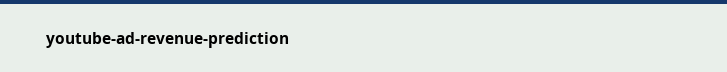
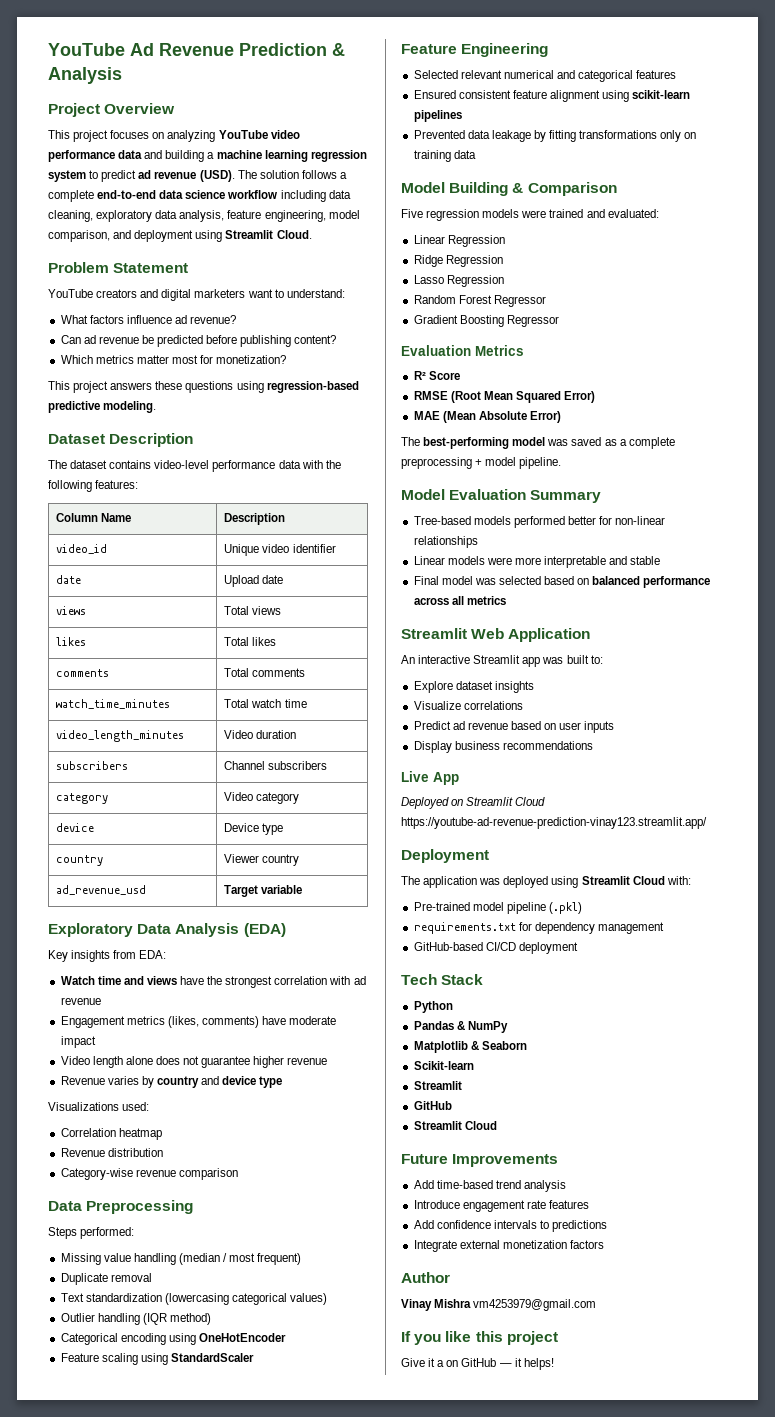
[46,32,289,48] youtube-ad-revenue-prediction -> [48,43,345,56] [48,67,122,84] [48,103,176,117] [48,130,300,142] [48,150,367,162] [48,170,347,182] [48,190,351,202] [48,210,360,222] [48,230,312,242] [48,262,189,273] [48,289,345,301] [60,315,237,324] [60,335,337,347] [60,355,287,364] [48,381,359,393] [48,401,157,413] [48,433,194,447] [48,460,341,472] [48,480,139,492] [56,513,132,522] [224,513,286,525] [56,544,108,554] [224,544,336,556] [56,575,82,584] [224,575,284,587] [56,606,87,615] [224,606,282,615] [56,637,87,646] [224,637,277,646] [56,669,110,677] [224,668,306,677] [56,699,171,709] [224,699,307,708] [56,730,185,742] [224,730,297,739] [56,761,129,770] [224,761,328,770] [56,793,109,804] [224,792,300,804] [56,823,95,832] [224,823,284,835] [56,855,104,866] [224,854,300,866] [56,885,147,895] [224,885,303,897] [48,923,286,937] [48,950,167,962] [60,976,366,988] [60,997,101,1005] [60,1016,337,1028] [60,1036,96,1048] [60,1056,328,1068] [60,1076,283,1088] [48,1102,150,1111] [60,1128,162,1140] [60,1148,163,1157] [60,1168,238,1180] [48,1200,194,1214] [48,1227,135,1239] [60,1253,302,1265] [60,1273,152,1285] [60,1293,328,1305] [60,1313,211,1325] [60,1333,286,1345] [60,1353,254,1365] [401,43,549,57] [413,70,677,82] [413,90,691,102] [413,110,462,122] [413,130,697,142] [413,150,476,162] [401,182,617,196] [401,209,659,221] [413,235,505,247] [413,255,503,267] [413,275,504,287] [413,295,546,307] [413,315,559,327] [401,345,524,356] [413,371,460,380] [413,391,596,403] [413,411,561,423] [401,437,675,449] [401,457,562,469] [401,489,602,503] [413,516,666,528] [413,536,478,548] [413,556,661,568] [413,576,711,588] [413,596,506,605] [401,628,591,642] [401,655,603,667] [413,681,534,693] [413,701,523,710] [413,721,615,733] [413,741,593,753] [401,771,459,785] [401,797,546,809] [401,817,707,829] [401,849,489,863] [401,876,691,888] [413,902,582,914] [413,922,664,934] [413,942,578,954] [401,974,484,985] [413,1001,453,1013] [413,1021,508,1033] [413,1041,527,1053] [413,1061,474,1070] [413,1081,462,1090] [413,1101,452,1110] [413,1121,497,1130] [401,1154,559,1167] [413,1180,566,1192] [413,1200,589,1212] [413,1220,608,1232] [413,1240,604,1252] [401,1272,450,1283] [401,1299,597,1311] [401,1331,558,1345] [401,1358,554,1370] YouTube Ad Revenue Prediction & Analysis // Project Overview // This project focuses on analyzing YouTube video performance data and building a machine learning regression system to predict ad revenue (USD). The solution follows a complete end-to-end data science workflow including data cleaning, exploratory data analysis, feature engineering, model comparison, and deployment using Streamlit Cloud. // Problem Statement // YouTube creators and digital marketers want to understand: // What factors influence ad revenue? // Can ad revenue be predicted before publishing content? // Which metrics matter most for monetization? // This project answers these questions using regression-based predictive modeling. // Dataset Description // The dataset contains video-level performance data with the following features: // Column Name | Description // video_id | Unique video identifier // date | Upload date // views | Total views // likes | Total likes // comments | Total comments // watch_time_minutes | Total watch time // video_length_minutes | Video duration // subscribers | Channel subscribers // category | Video category // device | Device type // country | Viewer country // ad_revenue_usd | Target variable // Exploratory Data Analysis (EDA) // Key insights from EDA: // Watch time and views have the strongest correlation with ad revenue // Engagement metrics (likes, comments) have moderate impact // Video length alone does not guarantee higher revenue // Revenue varies by country and device type // Visualizations used: // Correlation heatmap // Revenue distribution // Category-wise revenue comparison // Data Preprocessing // Steps performed: // Missing value handling (median / most frequent) // Duplicate removal // Text standardization (lowercasing categorical values) // Outlier handling (IQR method) // Categorical encoding using OneHotEncoder // Feature scaling using StandardScaler // Feature Engineering // Selected relevant numerical and categorical features // Ensured consistent feature alignment using scikit-learn pipelines // Prevented data leakage by fitting transformations only on training data // Model Building & Comparison // Five regression models were trained and evaluated: // Linear Regression // Ridge Regression // Lasso Regression // Random Forest Regressor // Gradient Boosting Regressor // Evaluation Metrics // R² Score // RMSE (Root Mean Squared Error) // MAE (Mean Absolute Error) // The best-performing model was saved as a complete preprocessing + model pipeline. // Model Evaluation Summary // Tree-based models performed better for non-linear relationships // Linear models were more interpretable and stable // Final model was selected based on balanced performance across all metrics // Streamlit Web Application // An interactive Streamlit app was built to: // Explore dataset insights // Visualize correlations // Predict ad revenue based on user inputs // Display business recommendations // Live App // Deployed on Streamlit Cloud https://youtube-ad-revenue-prediction-vinay123.streamlit.app/ // Deployment // The application was deployed using Streamlit Cloud with: // Pre-trained model pipeline (.pkl) // requirements.txt for dependency management // GitHub-based CI/CD deployment // Tech Stack // Python // Pandas & NumPy // Matplotlib & Seaborn // Scikit-learn // Streamlit // GitHub // Streamlit Cloud // Future Improvements // Add time-based trend analysis // Introduce engagement rate features // Add confidence intervals to predictions // Integrate external monetization factors // Author // Vinay Mishra vm4253979@gmail.com // If you like this project // Give it a on GitHub — it helps!

